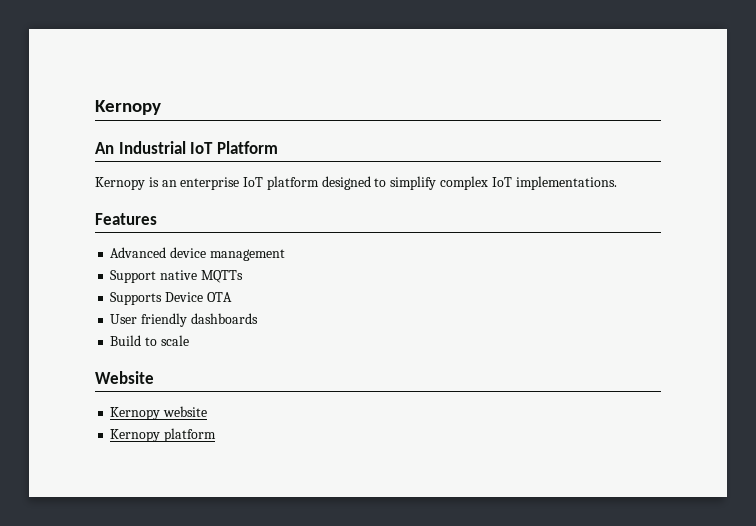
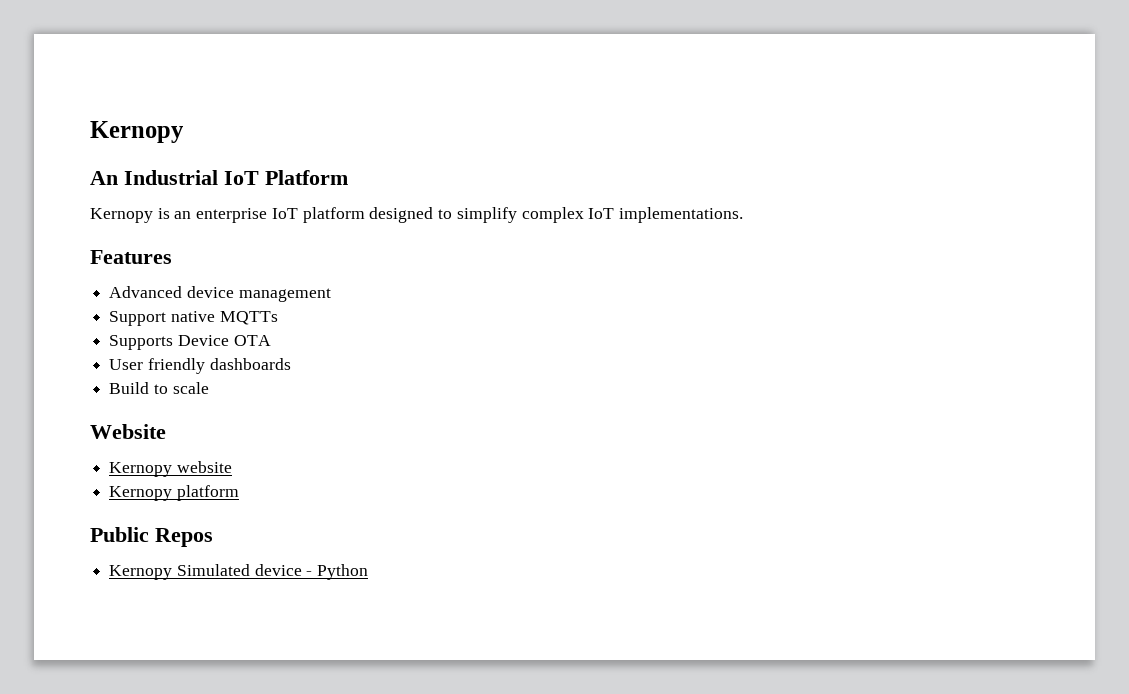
(217, 435) none -> [90,527,213,547] [109,564,369,580] // Public Repos // Kernopy Simulated device - Python

